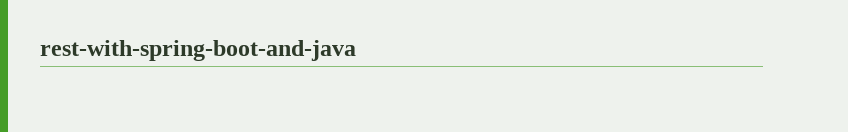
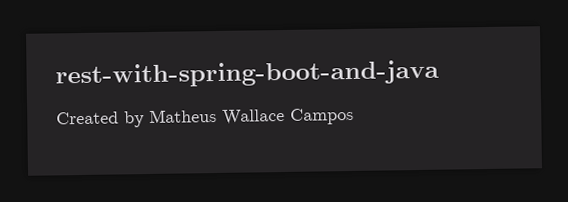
(356, 50) none -> [56,107,354,128] // Created by Matheus Wallace Campos

